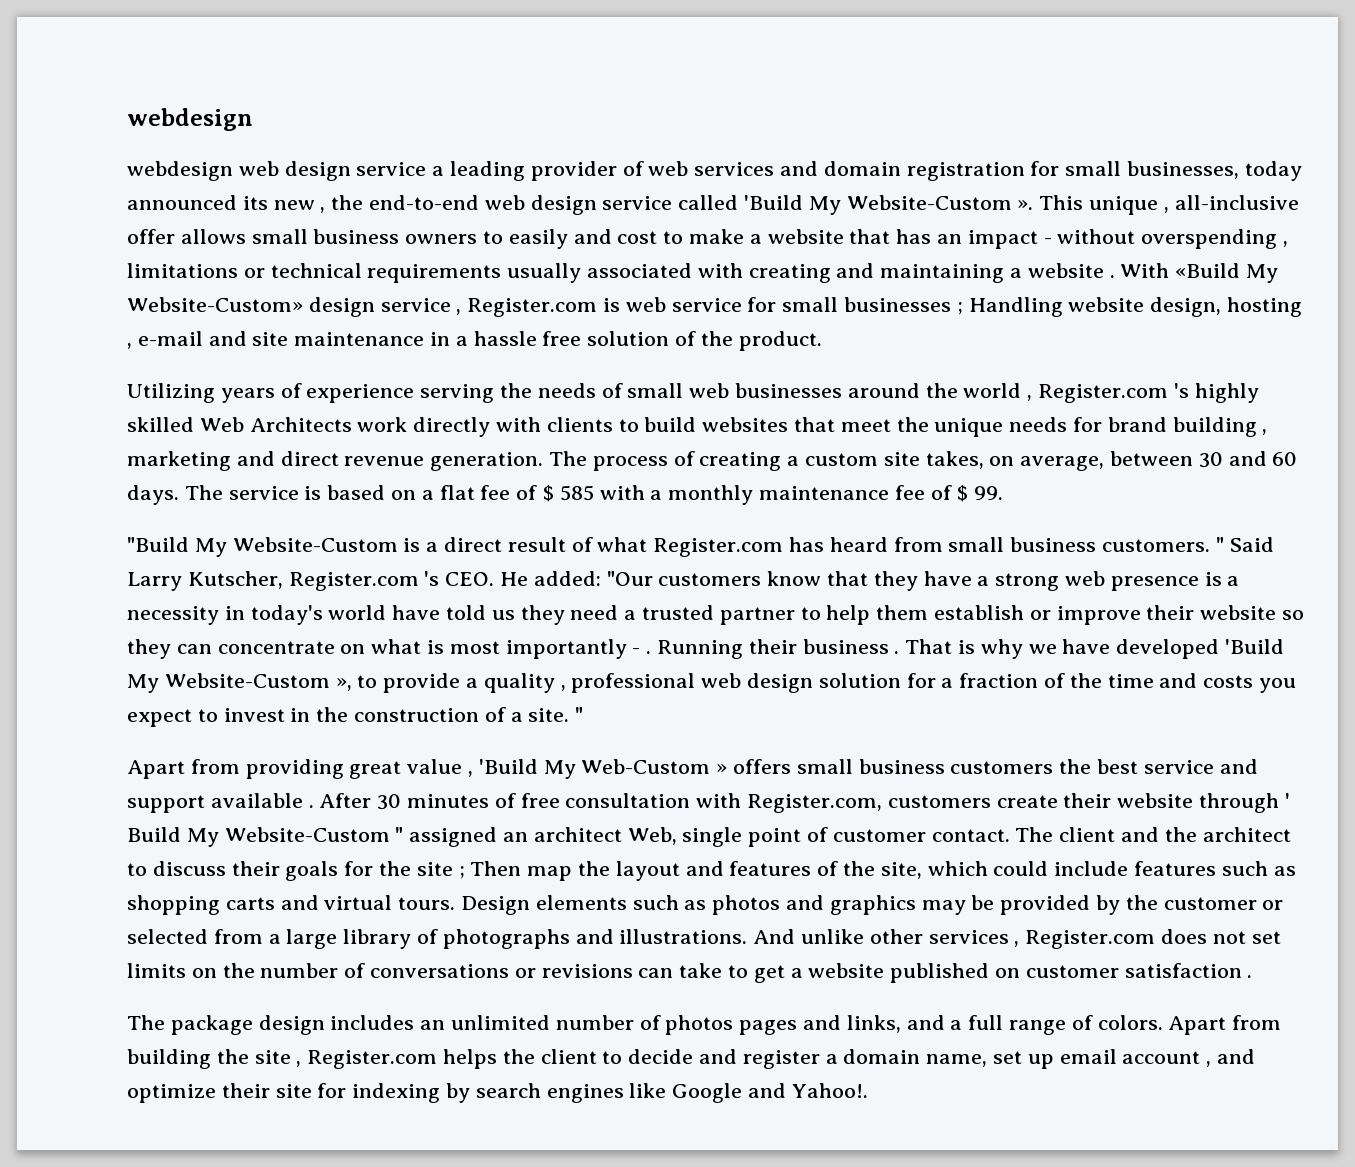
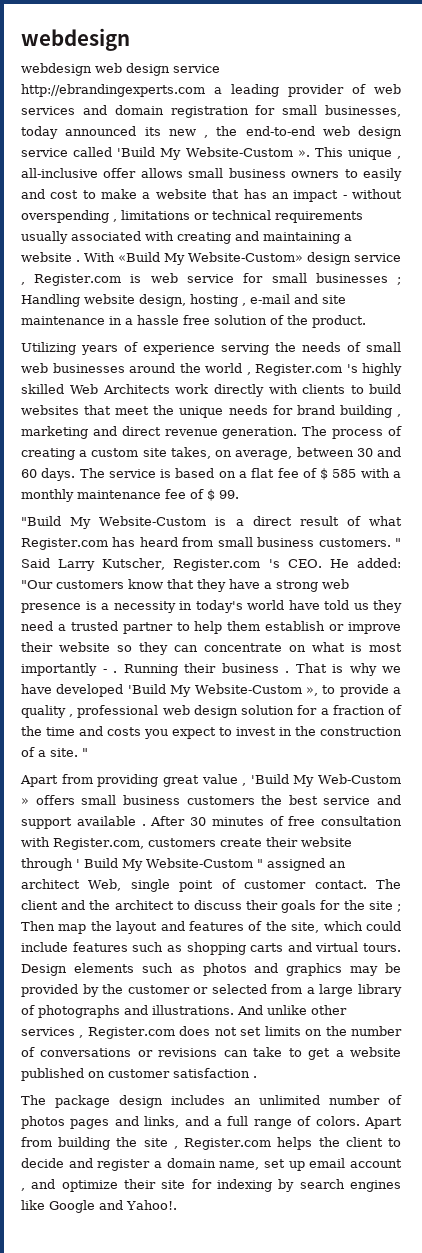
(427, 169) none -> [21,84,205,97] http://ebrandingexperts.com

